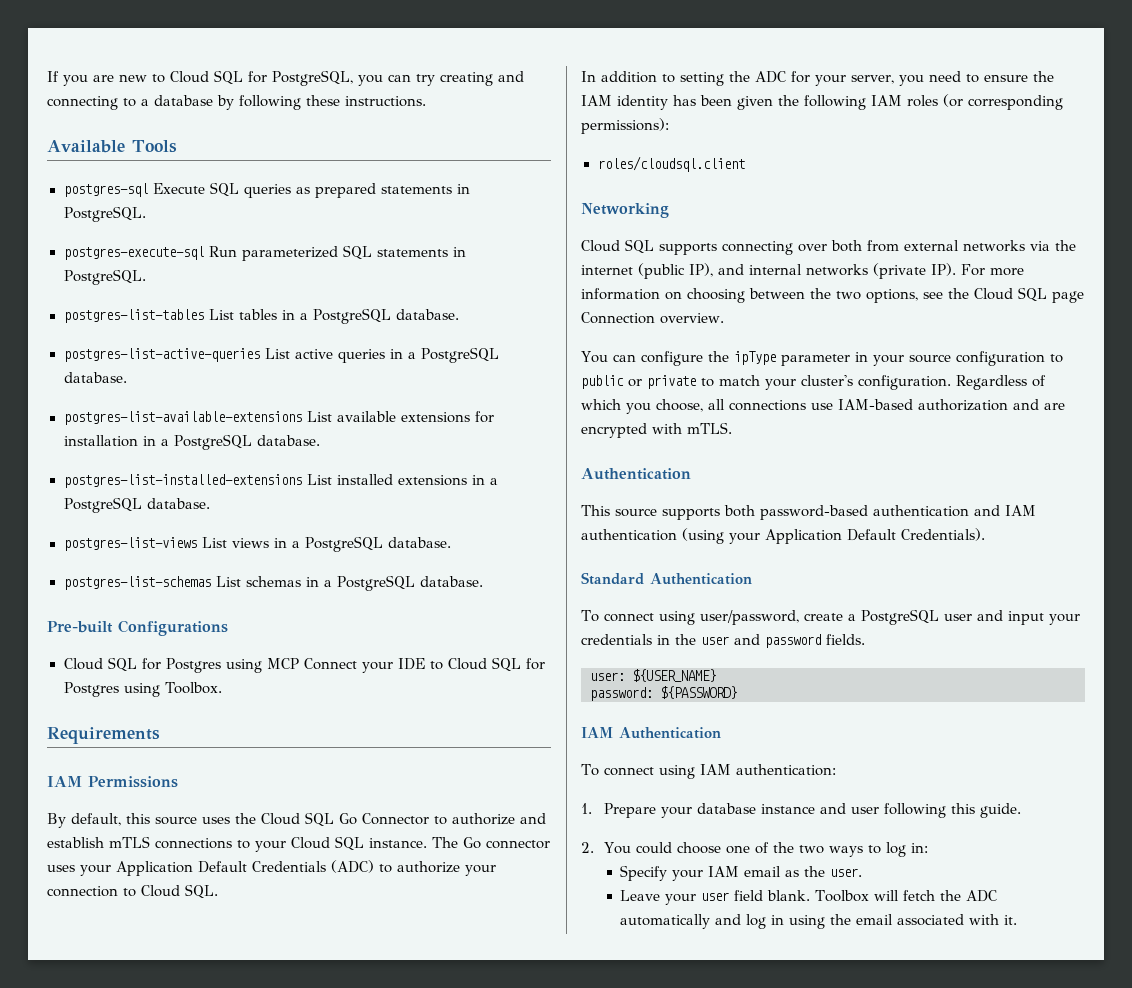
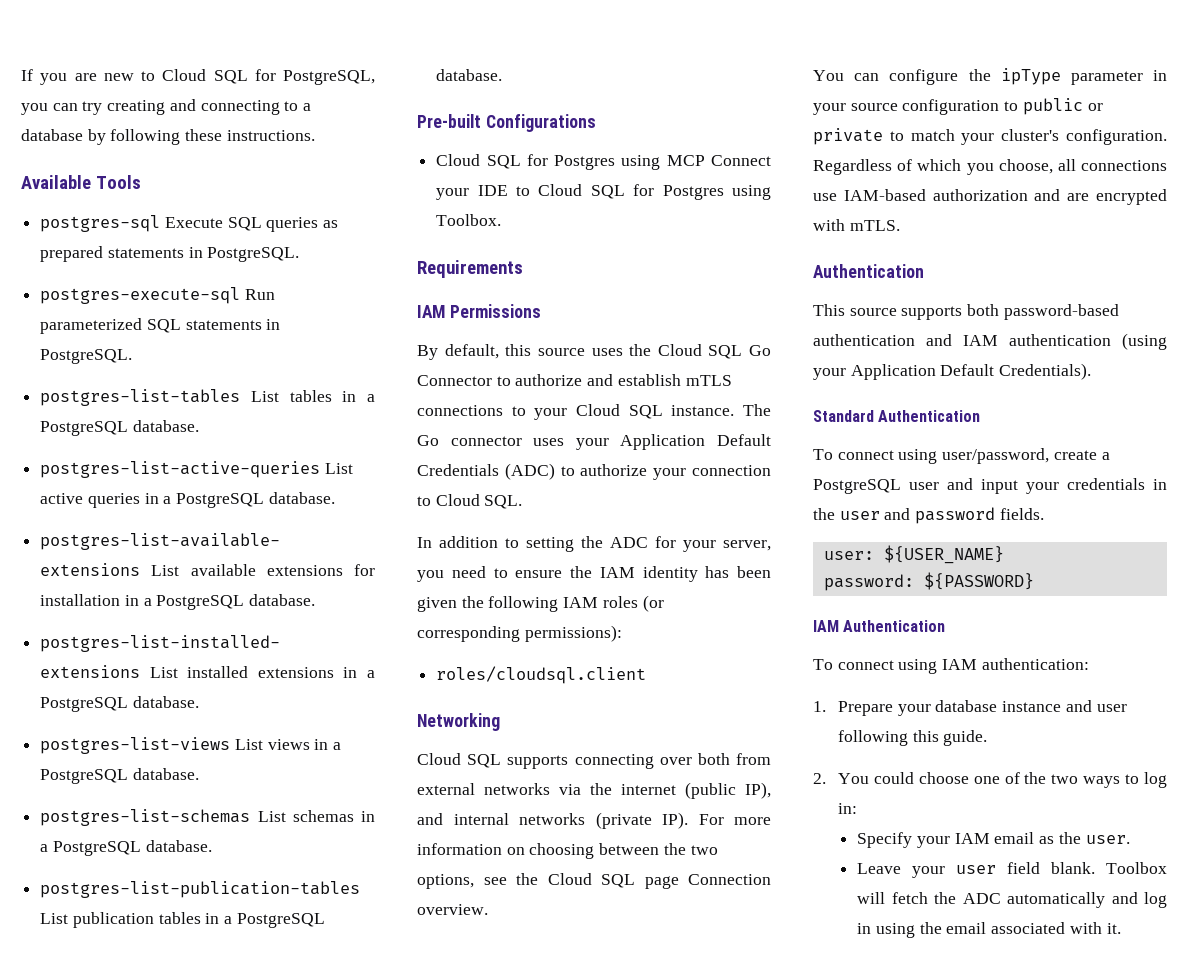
(483, 581) none -> [40,881,361,898] [40,912,325,928] [436,69,503,81] // postgres-list-publication-tables List publication tables in a PostgreSQL database.

